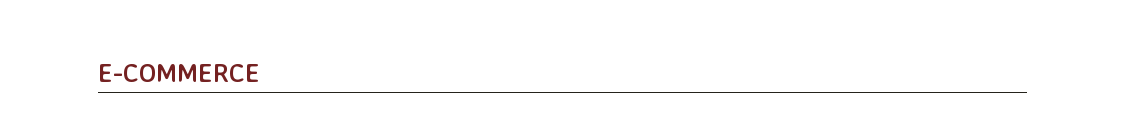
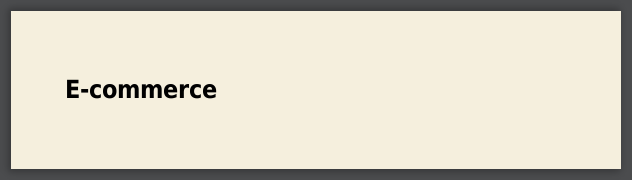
[98,64,260,82] E-COMMERCE -> [65,79,217,99] E-commerce

